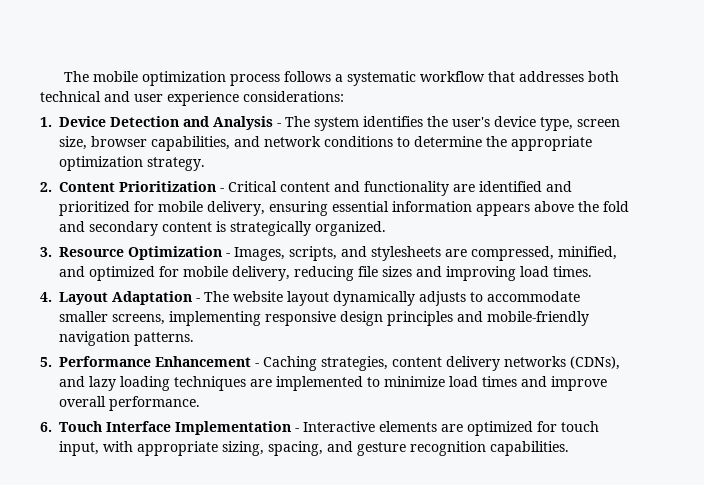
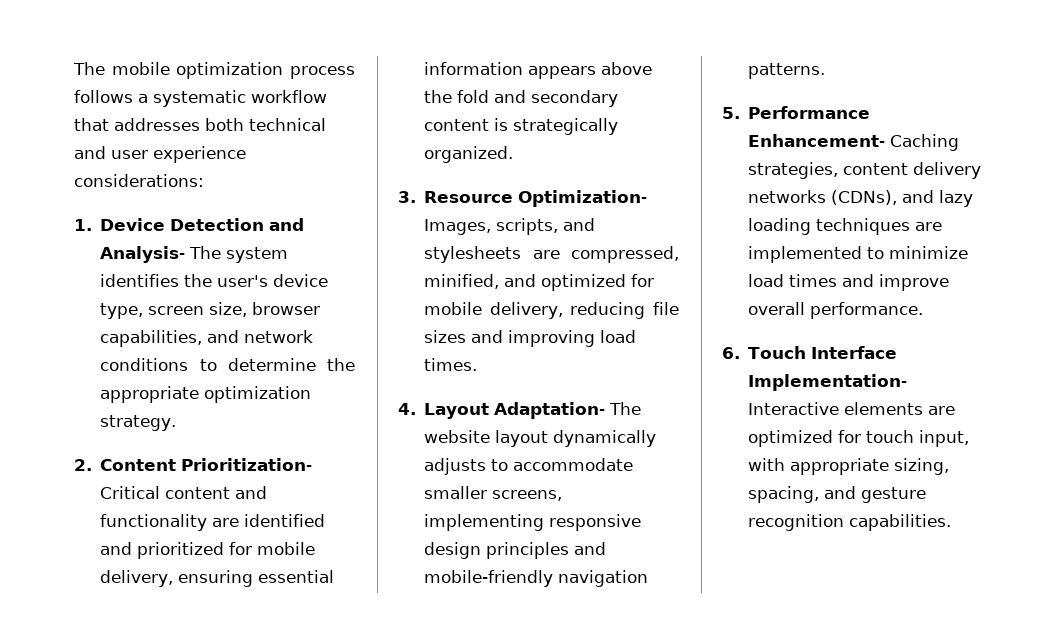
[213,116,281,130] Analysis - -> [100,246,186,263] Analysis-
[119,181,224,192] Prioritization - -> [181,458,313,471] Prioritization-
[128,246,230,260] Optimization - -> [518,190,648,207] Optimization-
[112,291,200,305] Adaptation - -> [494,402,606,419] Adaptation-
[155,356,259,367] Enhancement - -> [748,134,886,147] Enhancement-
[175,421,299,435] Implementation - -> [748,374,908,391] Implementation-

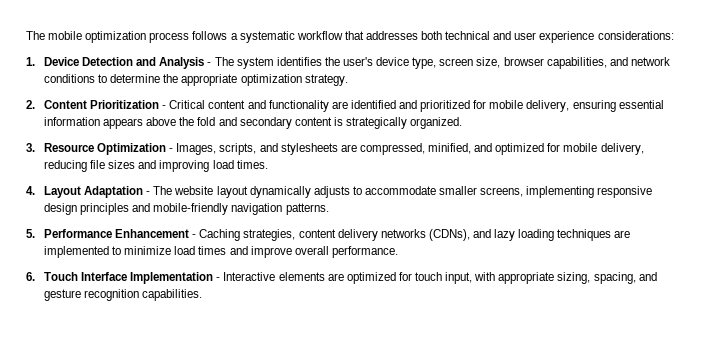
[100,246,186,263] Analysis- -> [159,57,212,69] Analysis -
[181,458,313,471] Prioritization- -> [90,100,167,109] Prioritization -
[518,190,648,207] Optimization- -> [97,143,174,155] Optimization -
[494,402,606,419] Adaptation- -> [84,186,151,198] Adaptation -
[748,134,886,147] Enhancement- -> [115,229,197,238] Enhancement -
[748,374,908,391] Implementation- -> [130,272,221,284] Implementation -

